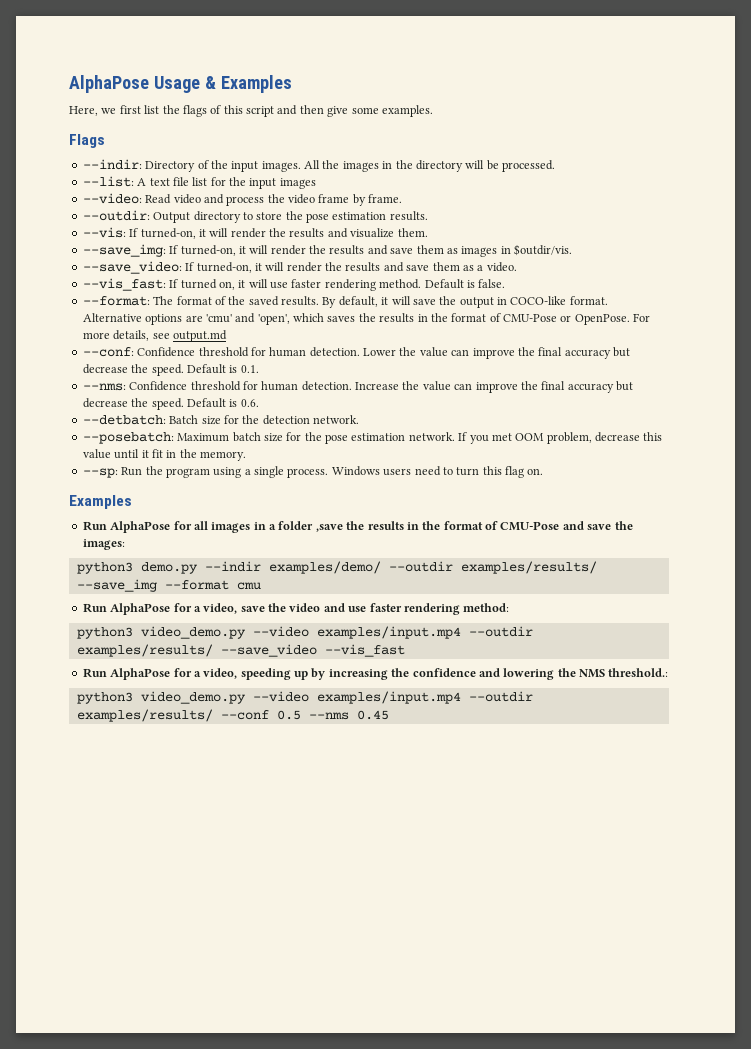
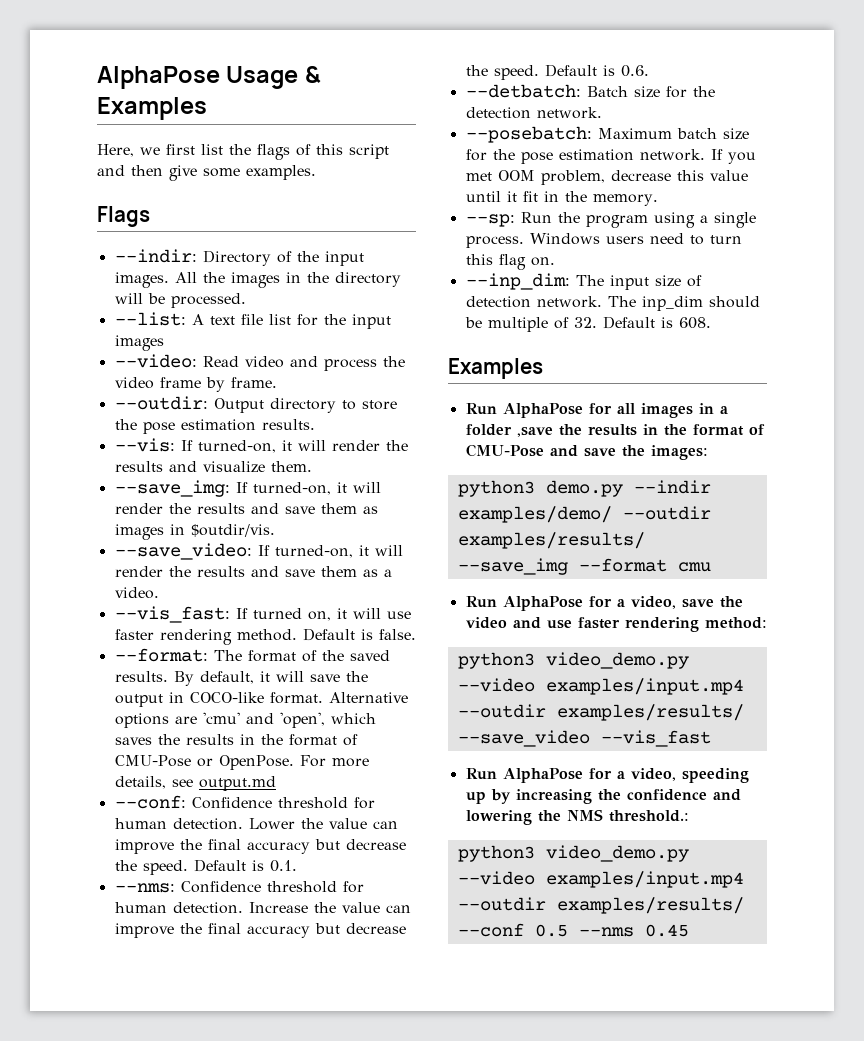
(544, 471) none -> [465,273,702,290] [465,296,760,311] [464,316,711,332] // --inp_dim: The input size of detection network. The inp_dim should be multiple of 32. Default is 608.

